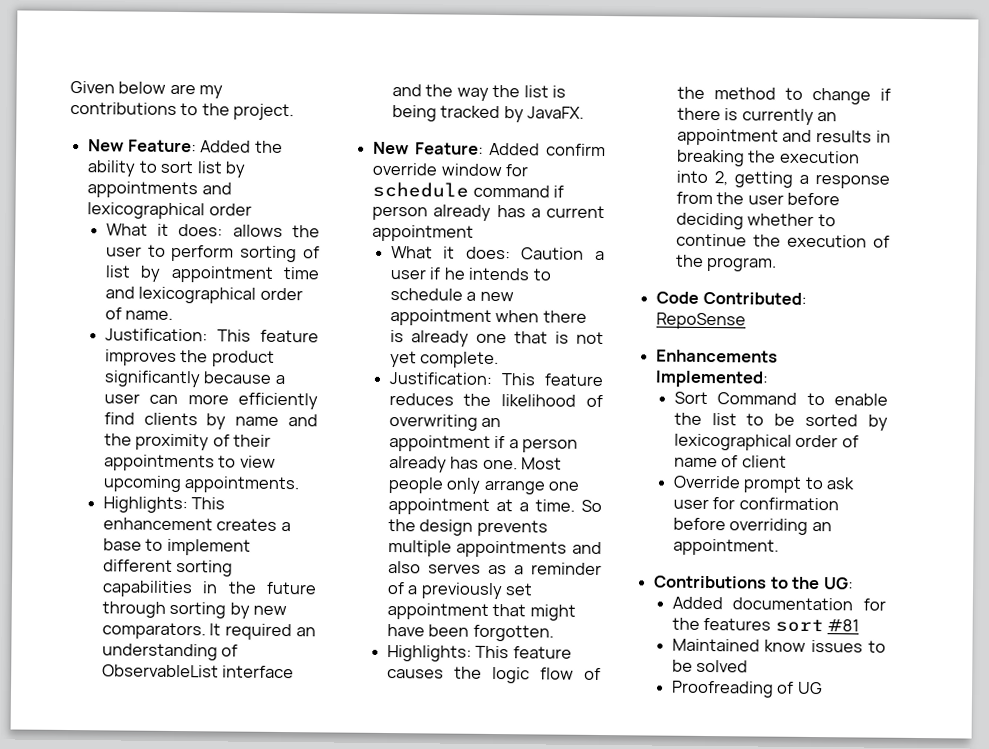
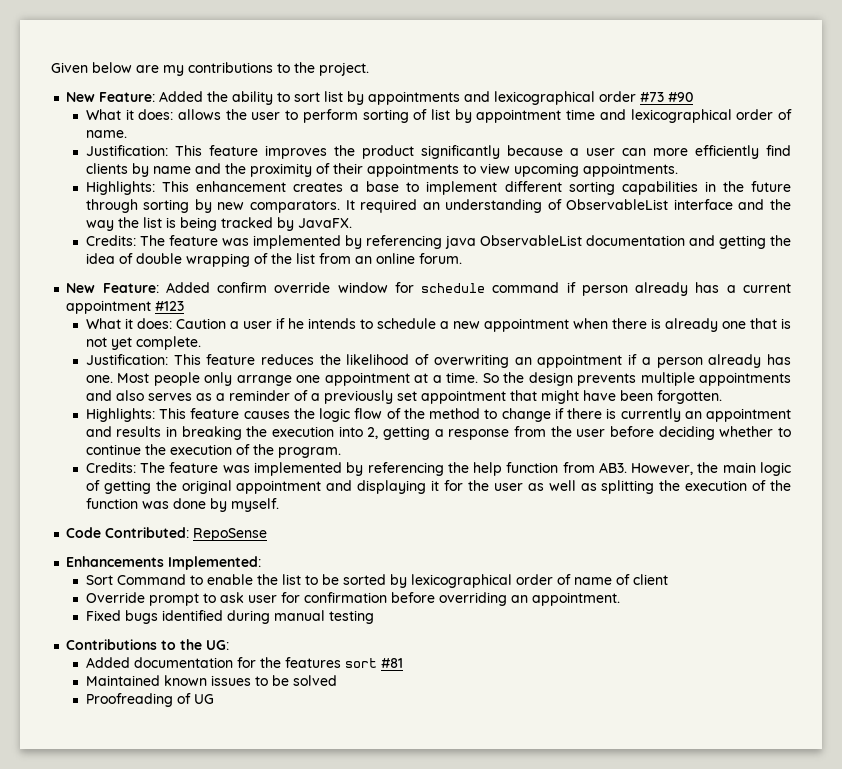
(252, 209) none -> [640,92,694,102] #73 #90
(585, 112) none -> [85,235,791,249] [85,253,462,267] // Credits: The feature was implemented by referencing java ObservableList documentation and getting the idea of double wrapping of the list from an online forum.
(475, 233) none -> [155,301,185,311] #123
(778, 264) none -> [85,462,792,476] [85,480,792,494] [85,498,279,512] // Credits: The feature was implemented by referencing the help function from AB3. However, the main logic of getting the original appointment and displaying it for the user as well as splitting the execution of the function was done by myself.
(779, 547) none -> [85,610,374,624] // Fixed bugs identified during manual testing
[764,639,807,652] know -> [163,675,207,686] known

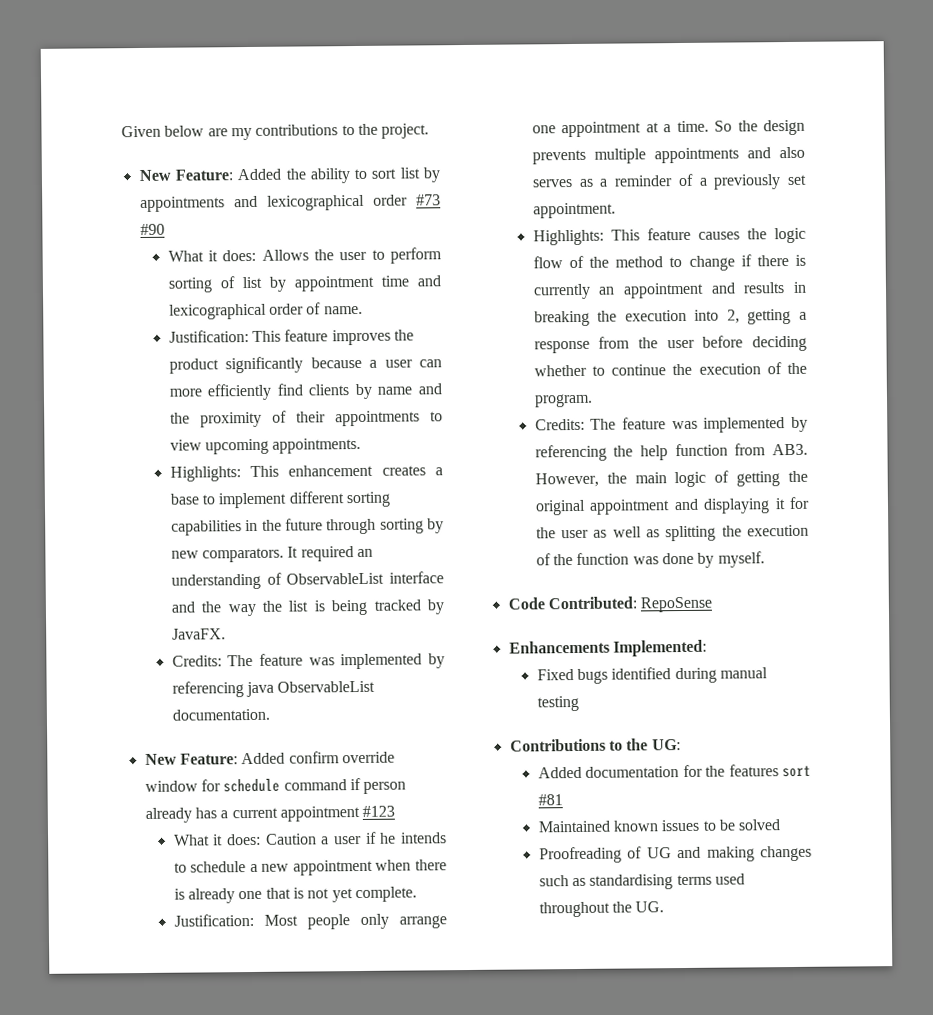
[177,109,221,120] allows -> [261,249,309,261] Allows
[585,235,791,249] [85,253,462,267] documentation and getting the idea of double wrapping of the list from an online forum. -> [171,708,270,721] documentation.
[173,354,791,368] [85,375,113,383] This feature reduces the likelihood of overwriting an appointment if a person already has one. -> (254, 920) none
[420,390,722,404] appointment that might have been forgotten. -> [532,202,616,219] appointment.
[85,574,668,588] [85,592,620,606] // Sort Command to enable the list to be sorted by lexicographical order of name of client // Override prompt to ask user for confirmation before overriding an appointment. -> (707, 648) none
(214, 699) none -> [677,845,812,862] [538,873,746,890] [538,901,665,918] and making changes such as standardising terms used throughout the UG.

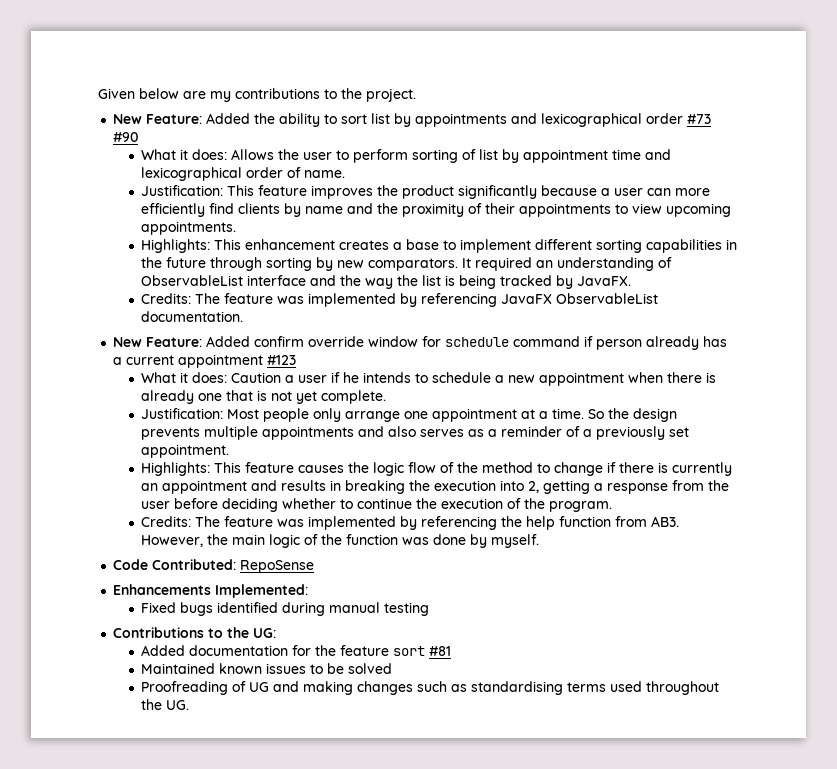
[246,681,275,698] java -> [501,294,553,304] JavaFX
[736,470,808,487] [534,496,810,516] [535,524,809,542] [535,553,551,566] getting the original appointment and displaying it for the user as well as splitting the execution of -> (319, 539) none
[728,764,779,777] features -> [340,645,390,656] feature

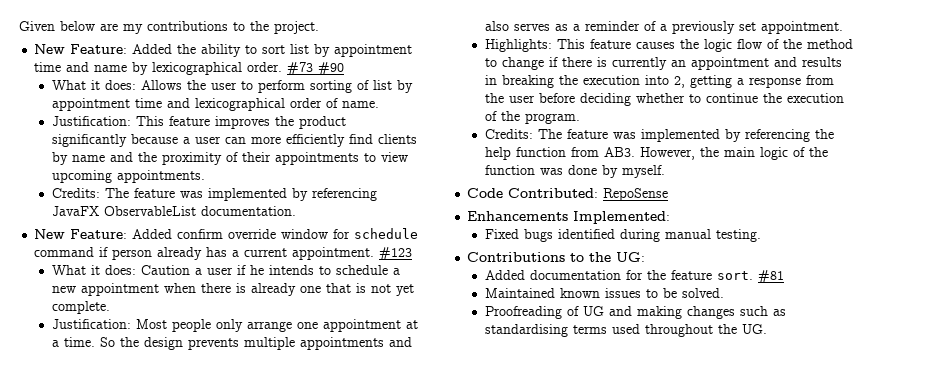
[415,113,684,127] appointments and lexicographical order -> [334,44,413,57] [34,62,283,75] appointment time and name by lexicographical order.
[141,239,738,253] [141,257,673,271] [141,275,632,289] // Highlights: This enhancement creates a base to implement different sorting capabilities in the future through sorting by new comparators. It required an understanding of ObservableList interface and the way the list is being tracked by JavaFX. -> (205, 176) none
[178,354,264,368] appointment -> [292,247,375,260] appointment.
[384,602,430,616] testing -> [715,229,761,242] testing.
[393,646,426,656] sort -> [716,271,753,280] sort.
[348,663,393,674] solved -> [681,288,724,298] solved.

